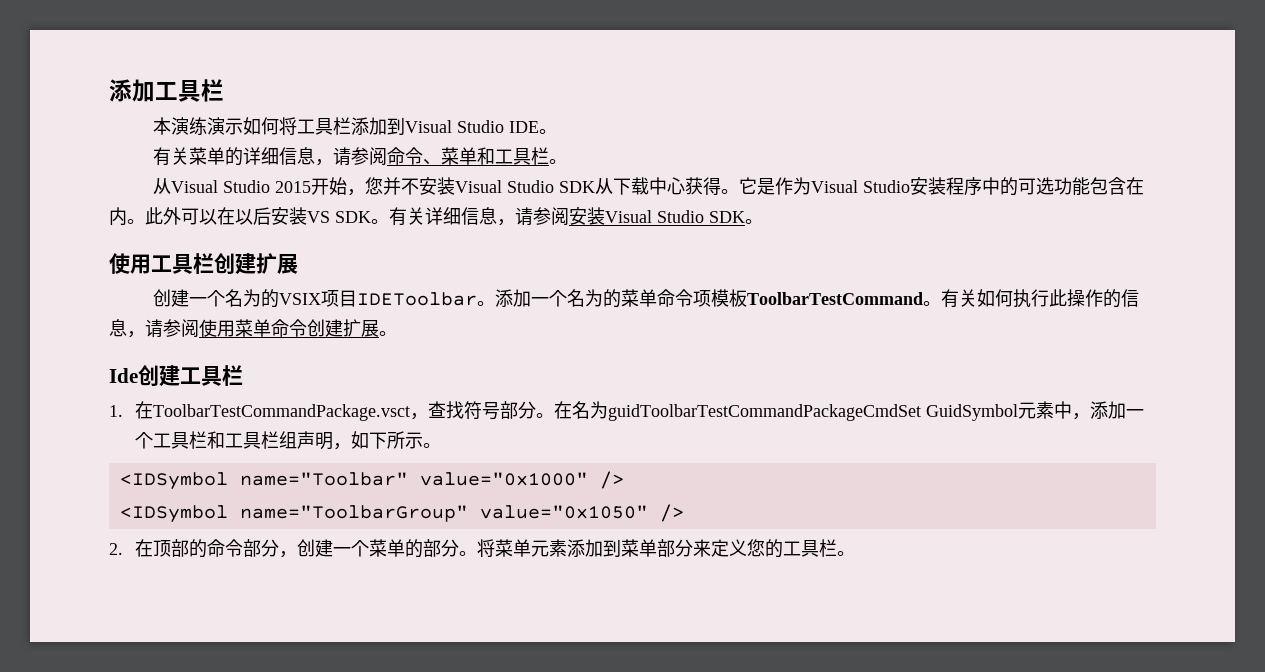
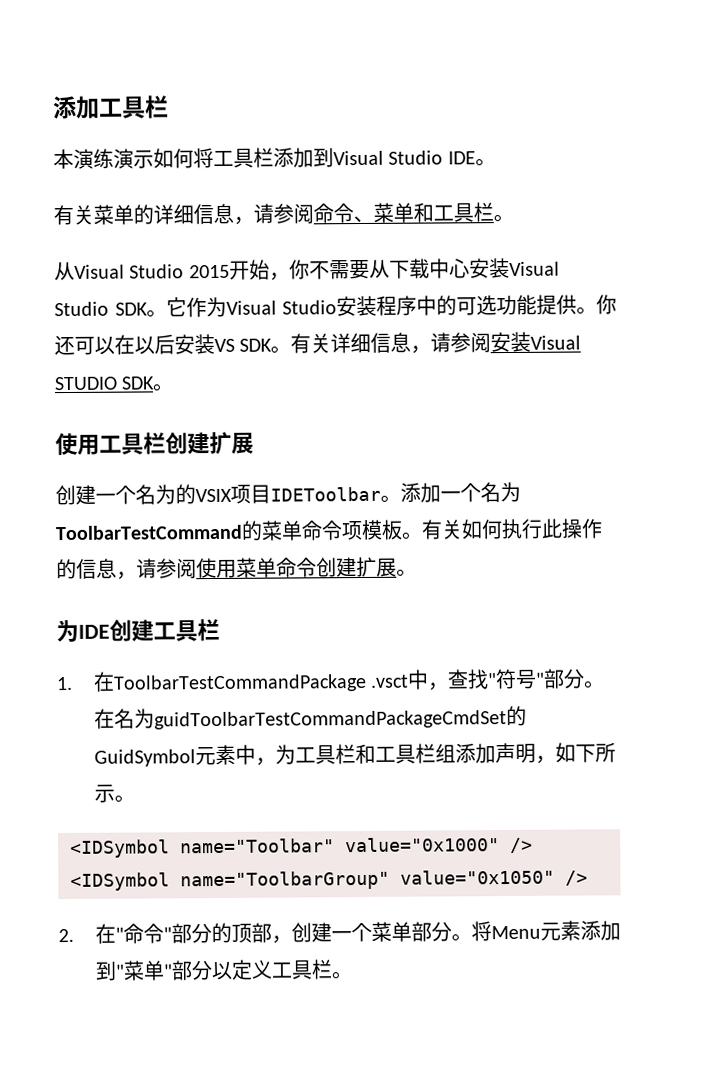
[365,177,776,195] 您并不安装Visual Studio SDK从下载中心获得。它是 -> [288,257,560,280] [54,297,187,318] 你不需要从下载中心安装Visual Studio SDK。它
[1090,177,1145,195] [109,207,181,226] 包含在内。此外 -> [536,294,617,315] [54,334,75,356] 提供。你还
[657,210,704,223] Studio -> [54,376,118,391] STUDIO
(604, 298) none -> [55,524,243,541] ToolbarTestCommand
[747,292,924,305] ToolbarTestCommand -> (403, 529) none
[109,368,138,383] Ide -> [56,619,110,643] 为IDE
[152,401,500,421] ToolbarTestCommandPackage.vsct，查找符号 -> [112,668,546,693] ToolbarTestCommandPackage .vsct中，查找"符号"
(921, 412) none -> [505,705,527,727] 的
[1089,401,1144,419] [134,432,153,449] 添加一个 -> [274,744,296,765] 为
(297, 440) none -> [454,743,496,764] 添加
[152,539,279,558] 顶部的命令部分 -> [114,922,272,944] "命令"部分的顶部
[404,539,423,558] 的 -> (412, 931) none
[494,539,531,557] 菜单 -> [490,925,541,940] Menu
[620,539,783,558] 菜单部分来定义您的 -> [114,959,273,981] "菜单"部分以定义

